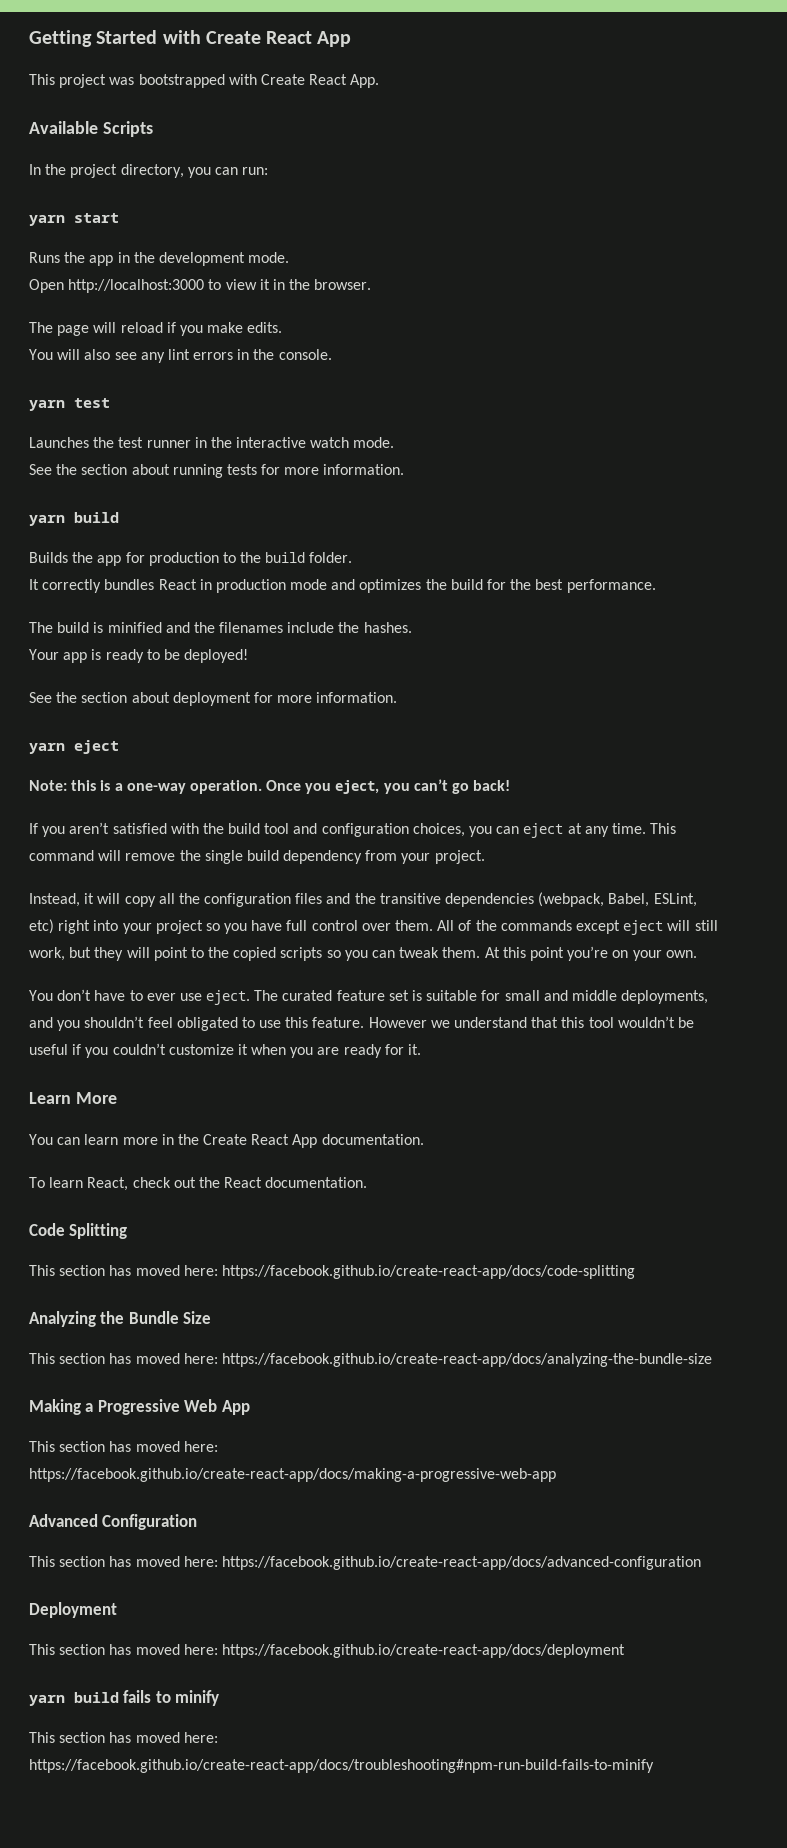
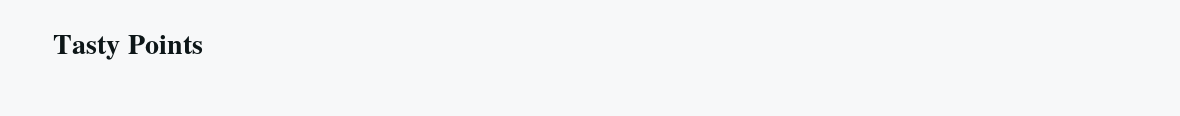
[29,30,352,47] [29,74,380,88] [29,121,153,137] [29,164,269,178] [29,213,119,226] [29,252,290,266] [29,279,372,293] [29,322,283,336] [29,349,332,363] [29,398,110,411] [29,437,395,448] [29,464,405,478] [29,512,119,526] [29,552,353,566] [29,579,656,593] [29,622,412,633] [29,649,249,663] [29,692,398,706] [29,740,119,754] [29,779,511,794] [29,822,677,838] [29,850,485,864] [29,892,697,907] [29,919,718,935] [29,946,697,961] [29,989,709,1005] [29,1016,694,1031] [29,1043,422,1058] [29,1092,117,1104] [29,1134,424,1148] [29,1177,368,1191] [29,1223,128,1239] [29,1265,635,1279] [29,1311,212,1327] [29,1353,712,1367] [29,1399,250,1415] [29,1441,218,1452] [29,1468,556,1482] [29,1514,198,1530] [29,1556,701,1570] [29,1602,117,1618] [29,1644,625,1658] [29,1690,220,1706] [29,1732,218,1743] [29,1759,654,1773] Getting Started with Create React App // This project was bootstrapped with Create React App. // Available Scripts // In the project directory, you can run: // yarn start // Runs the app in the development mode. // Open http://localhost:3000 to view it in the browser. // The page will reload if you make edits. // You will also see any lint errors in the console. // yarn test // Launches the test runner in the interactive watch mode. // See the section about running tests for more information. // yarn build // Builds the app for production to the build folder. // It correctly bundles React in production mode and optimizes the build for the best performance. // The build is minified and the filenames include the hashes. // Your app is ready to be deployed! // See the section about deployment for more information. // yarn eject // Note: this is a one-way operation. Once you eject, you can’t go back! // If you aren’t satisfied with the build tool and configuration choices, you can eject at any time. This command will remove the single build dependency from your project. // Instead, it will copy all the configuration files and the transitive dependencies (webpack, Babel, ESLint, etc) right into your project so you have full control over them. All of the commands except eject will still work, but they will point to the copied scripts so you can tweak them. At this point you’re on your own. // You don’t have to ever use eject. The curated feature set is suitable for small and middle deployments, and you shouldn’t feel obligated to use this feature. However we understand that this tool wouldn’t be useful if you couldn’t customize it when you are ready for it. // Learn More // You can learn more in the Create React App documentation. // To learn React, check out the React documentation. // Code Splitting // This section has moved here: https://facebook.github.io/create-react-app/docs/code-splitting // Analyzing the Bundle Size // This section has moved here: https://facebook.github.io/create-react-app/docs/analyzing-the-bundle-size // Making a Progressive Web App // This section has moved here: https://facebook.github.io/create-react-app/docs/making-a-progressive-web-app // Advanced Configuration // This section has moved here: https://facebook.github.io/create-react-app/docs/advanced-configuration // Deployment // This section has moved here: https://facebook.github.io/create-react-app/docs/deployment // yarn build fails to minify // This section has moved here: https://facebook.github.io/create-react-app/docs/troubleshooting#npm-run-build-fails-to-minify -> [53,35,203,60] Tasty Points

